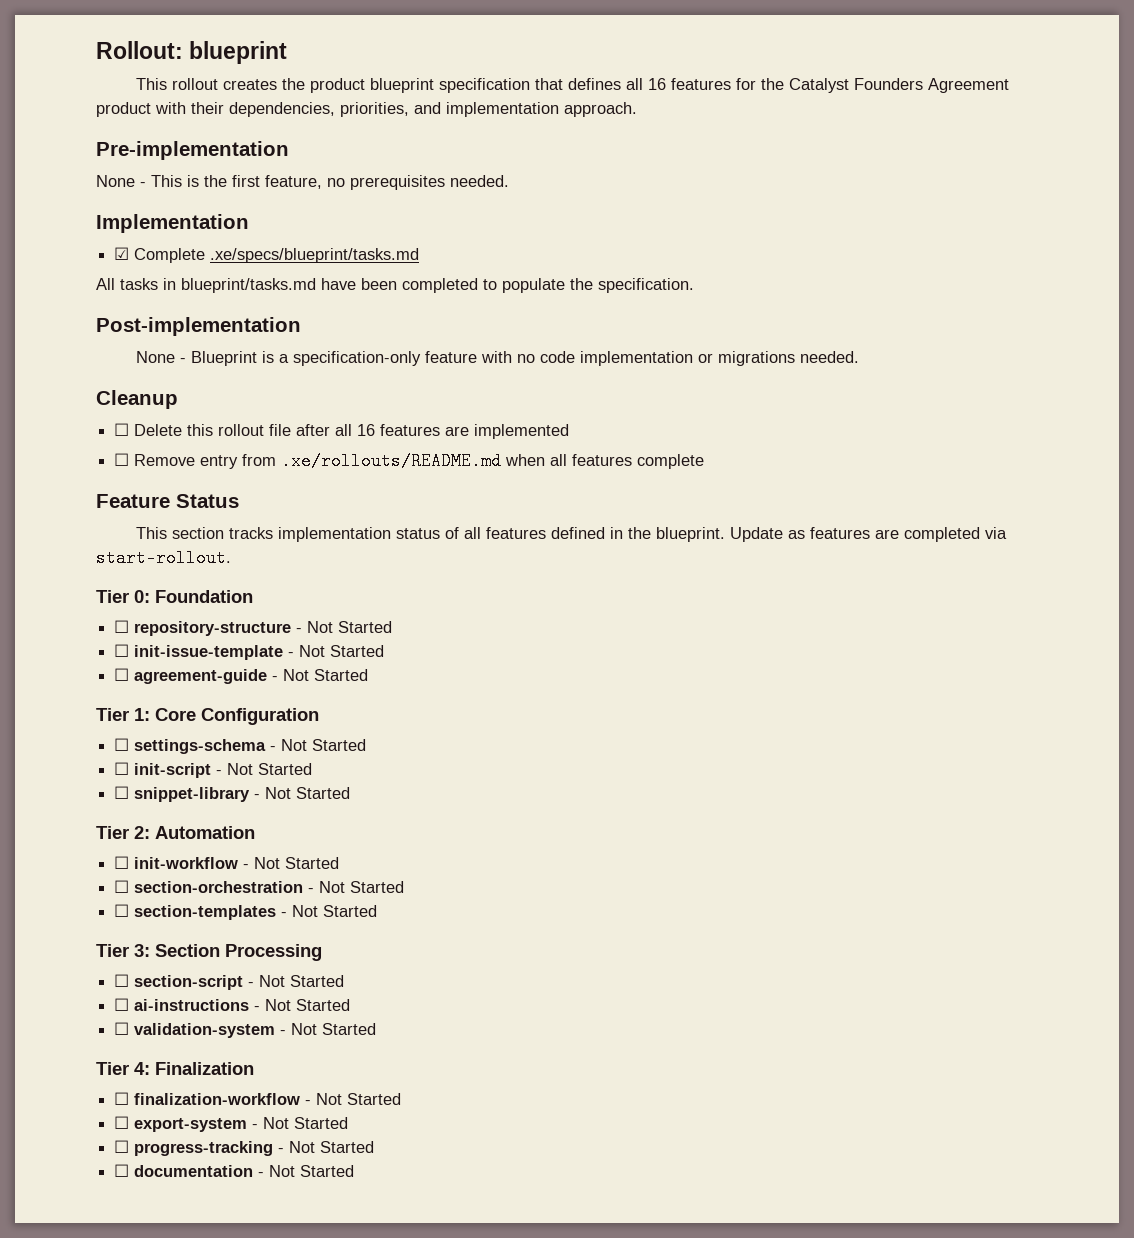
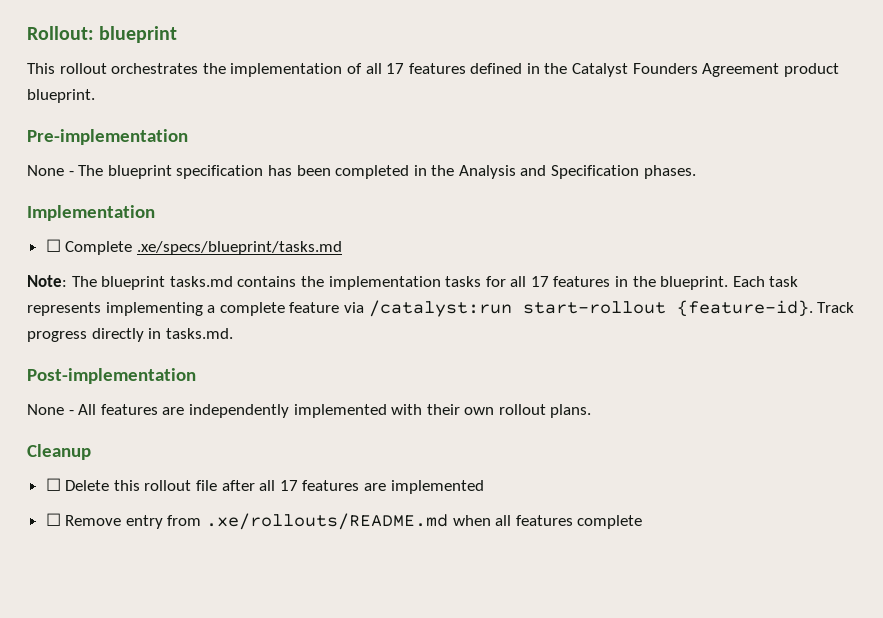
[223,78,757,93] creates the product blueprint specification that defines all 16 features for -> [111,63,540,77] orchestrates the implementation of all 17 features defined in
[155,102,637,117] [96,141,289,160] [96,175,509,190] with their dependencies, priorities, and implementation approach. // Pre-implementation // None - This is the first feature, no prerequisites needed. -> [27,89,95,103] [27,129,188,145] [27,165,696,179] blueprint. // Pre-implementation // None - The blueprint specification has been completed in the Analysis and Specification phases.
[114,247,130,260] ☑ -> [45,239,61,252] ☐
[96,278,694,293] [96,317,301,336] [136,351,860,366] All tasks in blueprint/tasks.md have been completed to populate the specification. // Post-implementation // None - Blueprint is a specification-only feature with no code implementation or migrations needed. -> [27,275,799,290] [27,300,855,317] [27,328,233,342] [27,368,196,384] [27,404,592,418] Note: The blueprint tasks.md contains the implementation tasks for all 17 features in the blueprint. Each task represents implementing a complete feature via /catalyst:run start-rollout {feature-id}. Track progress directly in tasks.md. // Post-implementation // None - All features are independently implemented with their own rollout plans.
[357,424,376,436] 16 -> [279,480,298,491] 17
[96,494,239,508] [136,527,1008,542] [96,549,231,567] [96,590,253,603] [114,620,393,636] [114,644,385,660] [114,668,369,684] [96,708,319,725] [114,738,367,754] [114,762,313,778] [114,786,351,802] [96,826,255,839] [114,856,340,869] [114,880,405,893] [114,904,378,920] [96,944,322,961] [114,974,345,990] [114,998,351,1011] [114,1022,377,1038] [96,1062,254,1075] [114,1092,402,1105] [114,1116,349,1132] [114,1140,375,1156] [114,1164,355,1177] // Feature Status // This section tracks implementation status of all features defined in the blueprint. Update as features are completed via start-rollout. // Tier 0: Foundation // ☐ repository-structure - Not Started // ☐ init-issue-template - Not Started // ☐ agreement-guide - Not Started // Tier 1: Core Configuration // ☐ settings-schema - Not Started // ☐ init-script - Not Started // ☐ snippet-library - Not Started // Tier 2: Automation // ☐ init-workflow - Not Started // ☐ section-orchestration - Not Started // ☐ section-templates - Not Started // Tier 3: Section Processing // ☐ section-script - Not Started // ☐ ai-instructions - Not Started // ☐ validation-system - Not Started // Tier 4: Finalization // ☐ finalization-workflow - Not Started // ☐ export-system - Not Started // ☐ progress-tracking - Not Started // ☐ documentation - Not Started -> (643, 522) none

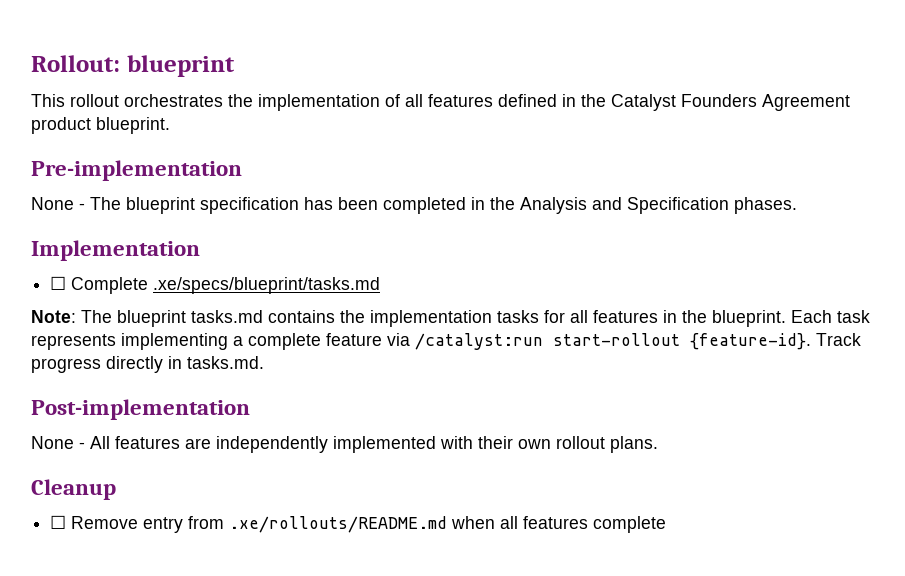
[386,63,405,74] 17 -> (423, 100) none
[530,276,549,287] 17 -> (588, 316) none
[45,478,484,494] // ☐ Delete this rollout file after all 17 features are implemented -> (116, 489) none

